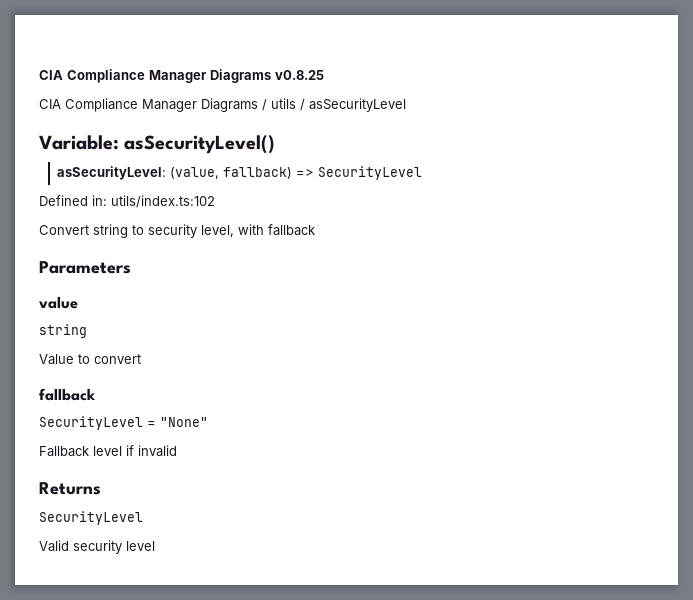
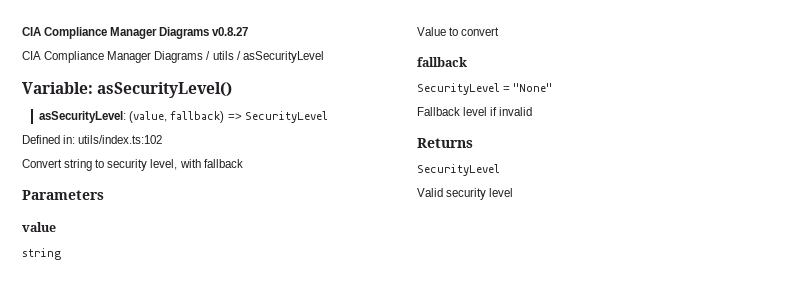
[39,69,324,83] CIA Compliance Manager Diagrams v0.8.25 -> [22,27,249,39] CIA Compliance Manager Diagrams v0.8.27

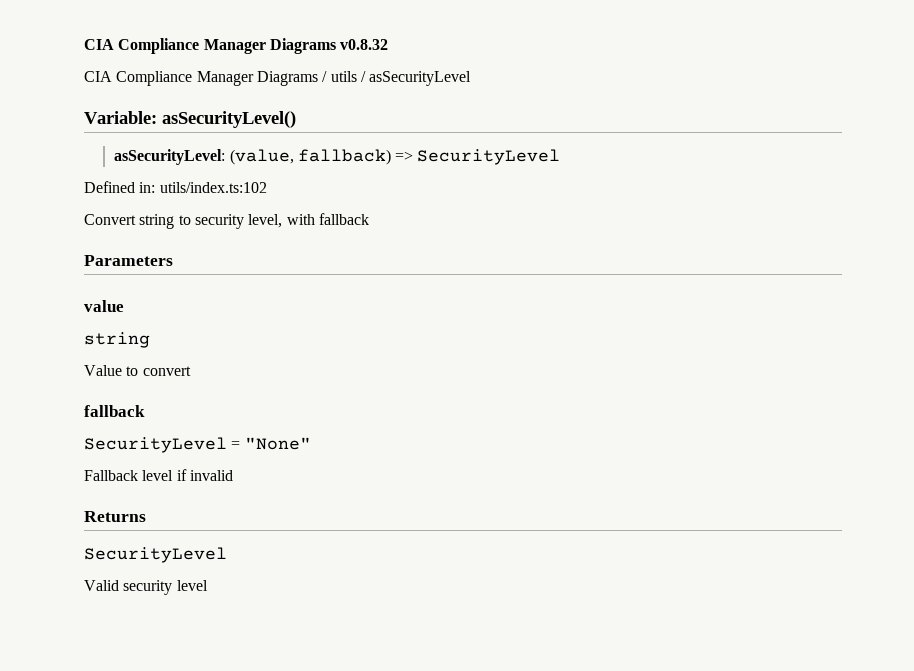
[22,27,249,39] CIA Compliance Manager Diagrams v0.8.27 -> [84,38,389,54] CIA Compliance Manager Diagrams v0.8.32

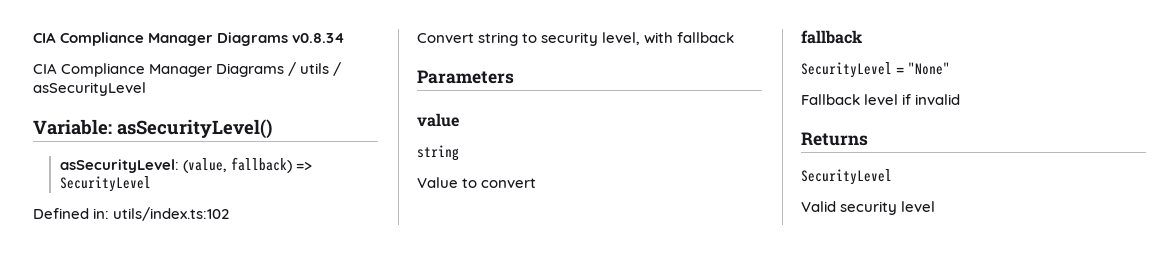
[84,38,389,54] CIA Compliance Manager Diagrams v0.8.32 -> [33,32,346,46] CIA Compliance Manager Diagrams v0.8.34

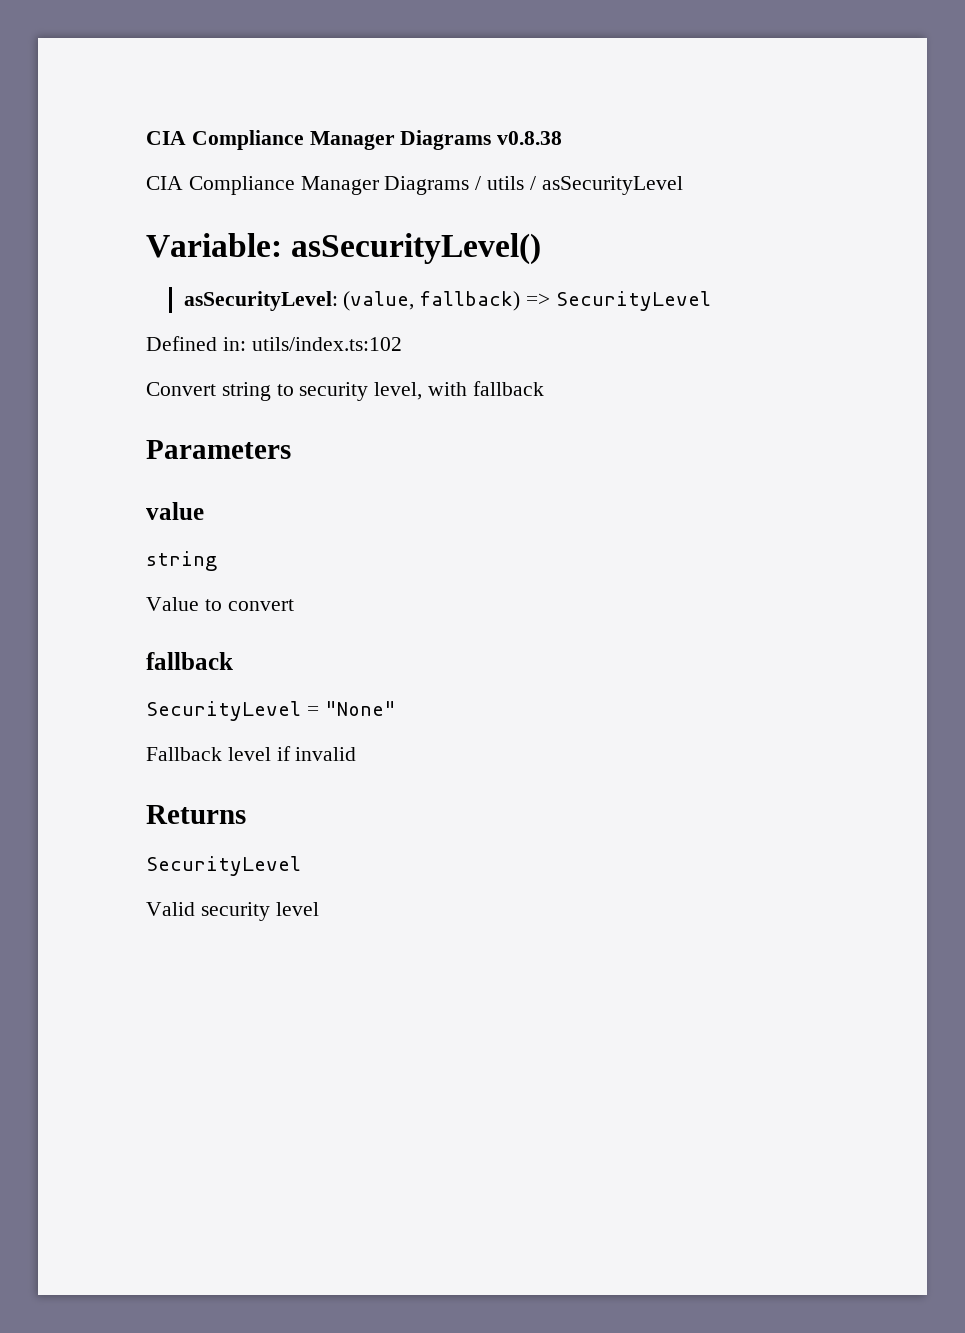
[33,32,346,46] CIA Compliance Manager Diagrams v0.8.34 -> [146,130,563,150] CIA Compliance Manager Diagrams v0.8.38

